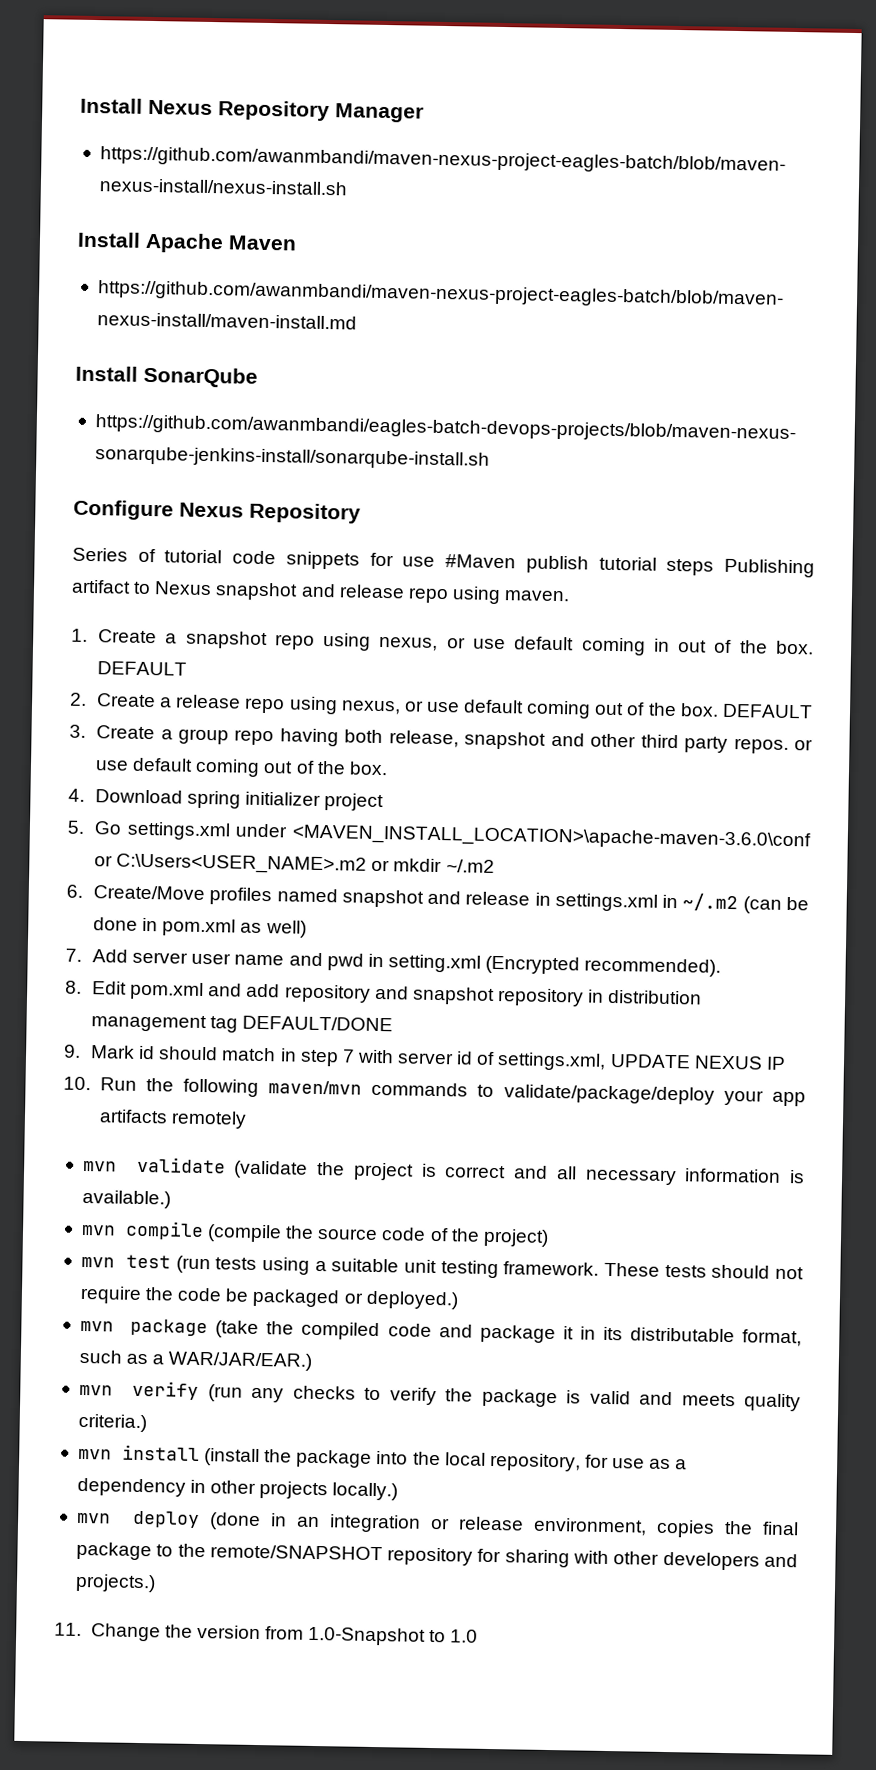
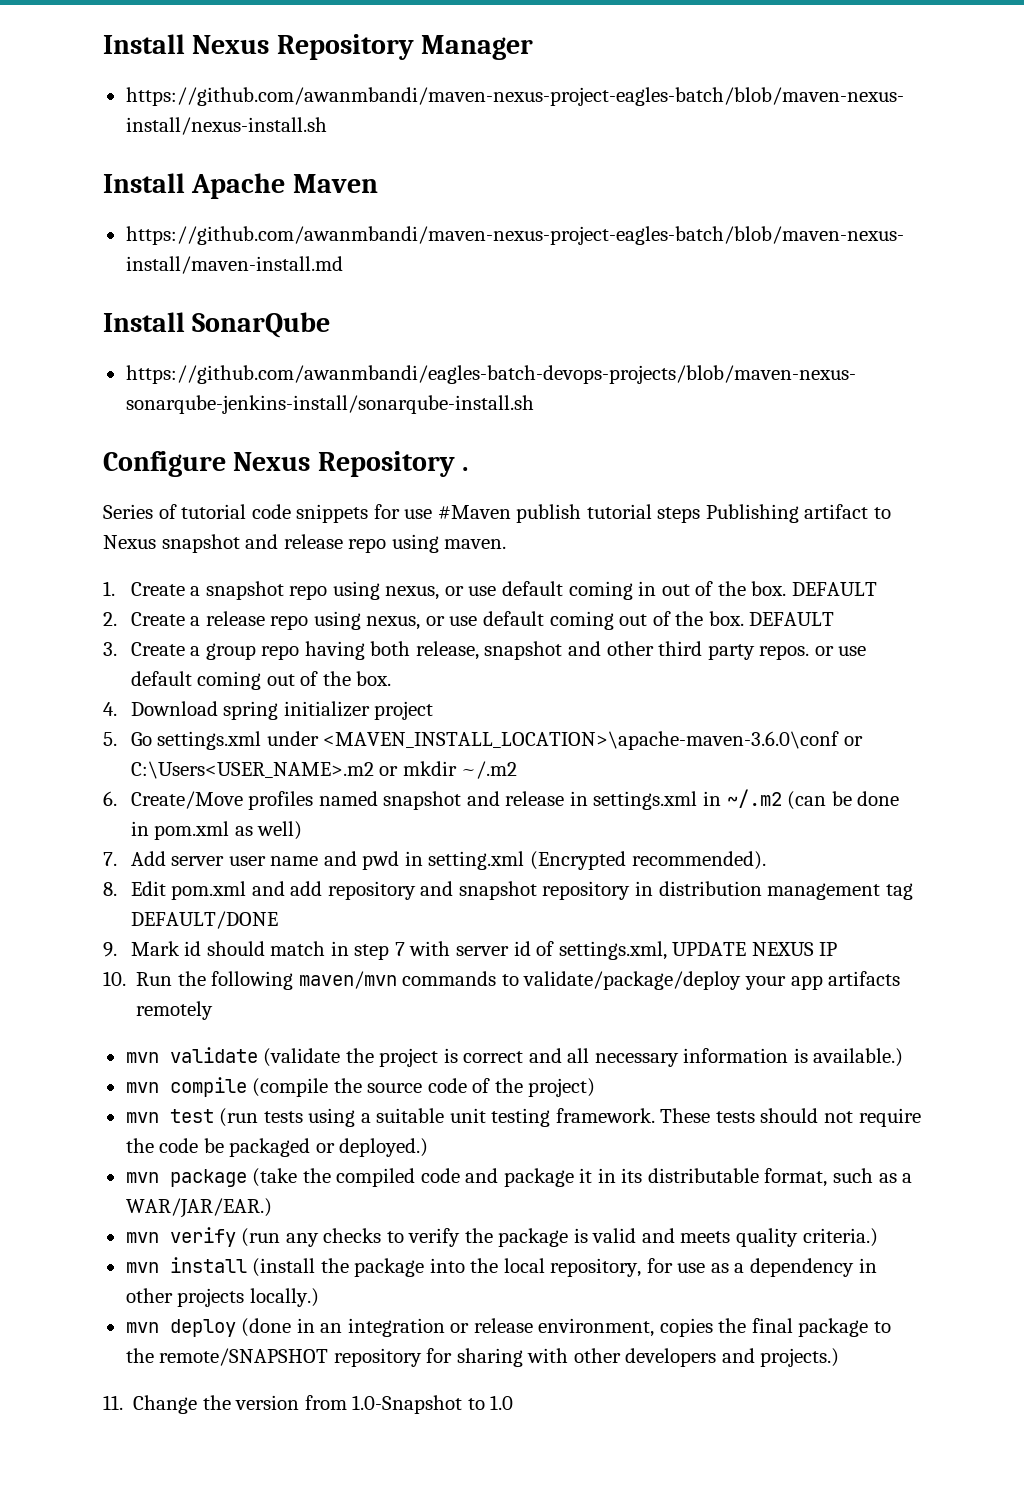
(361, 513) none -> [462,467,469,471] .

